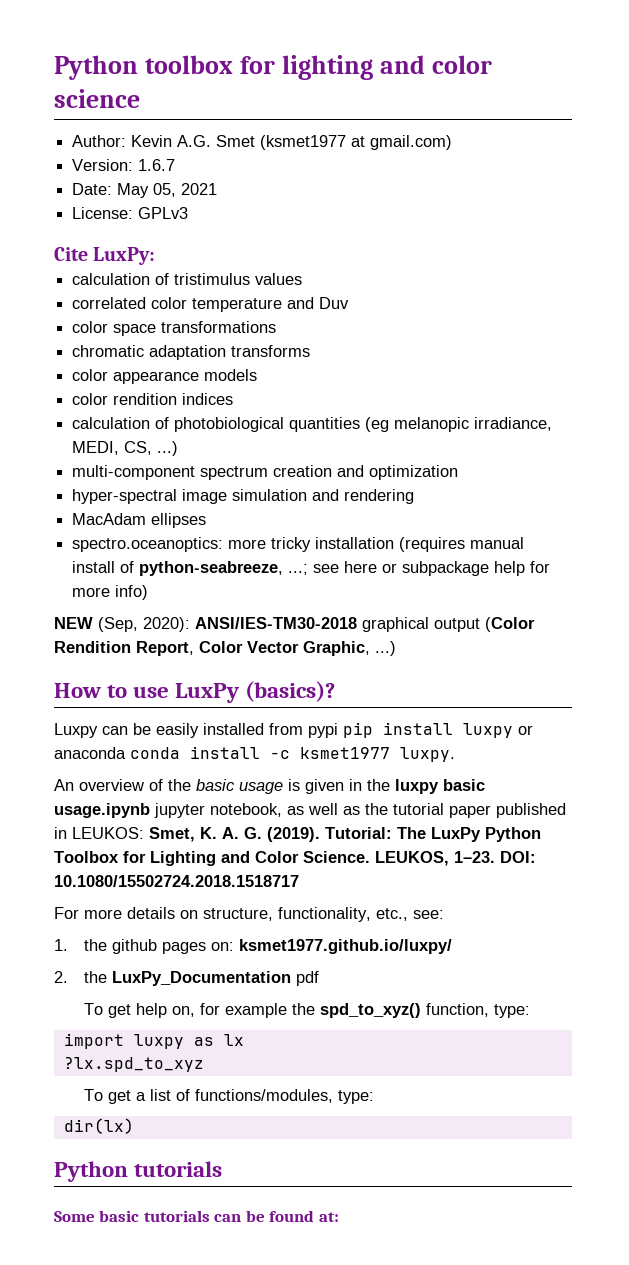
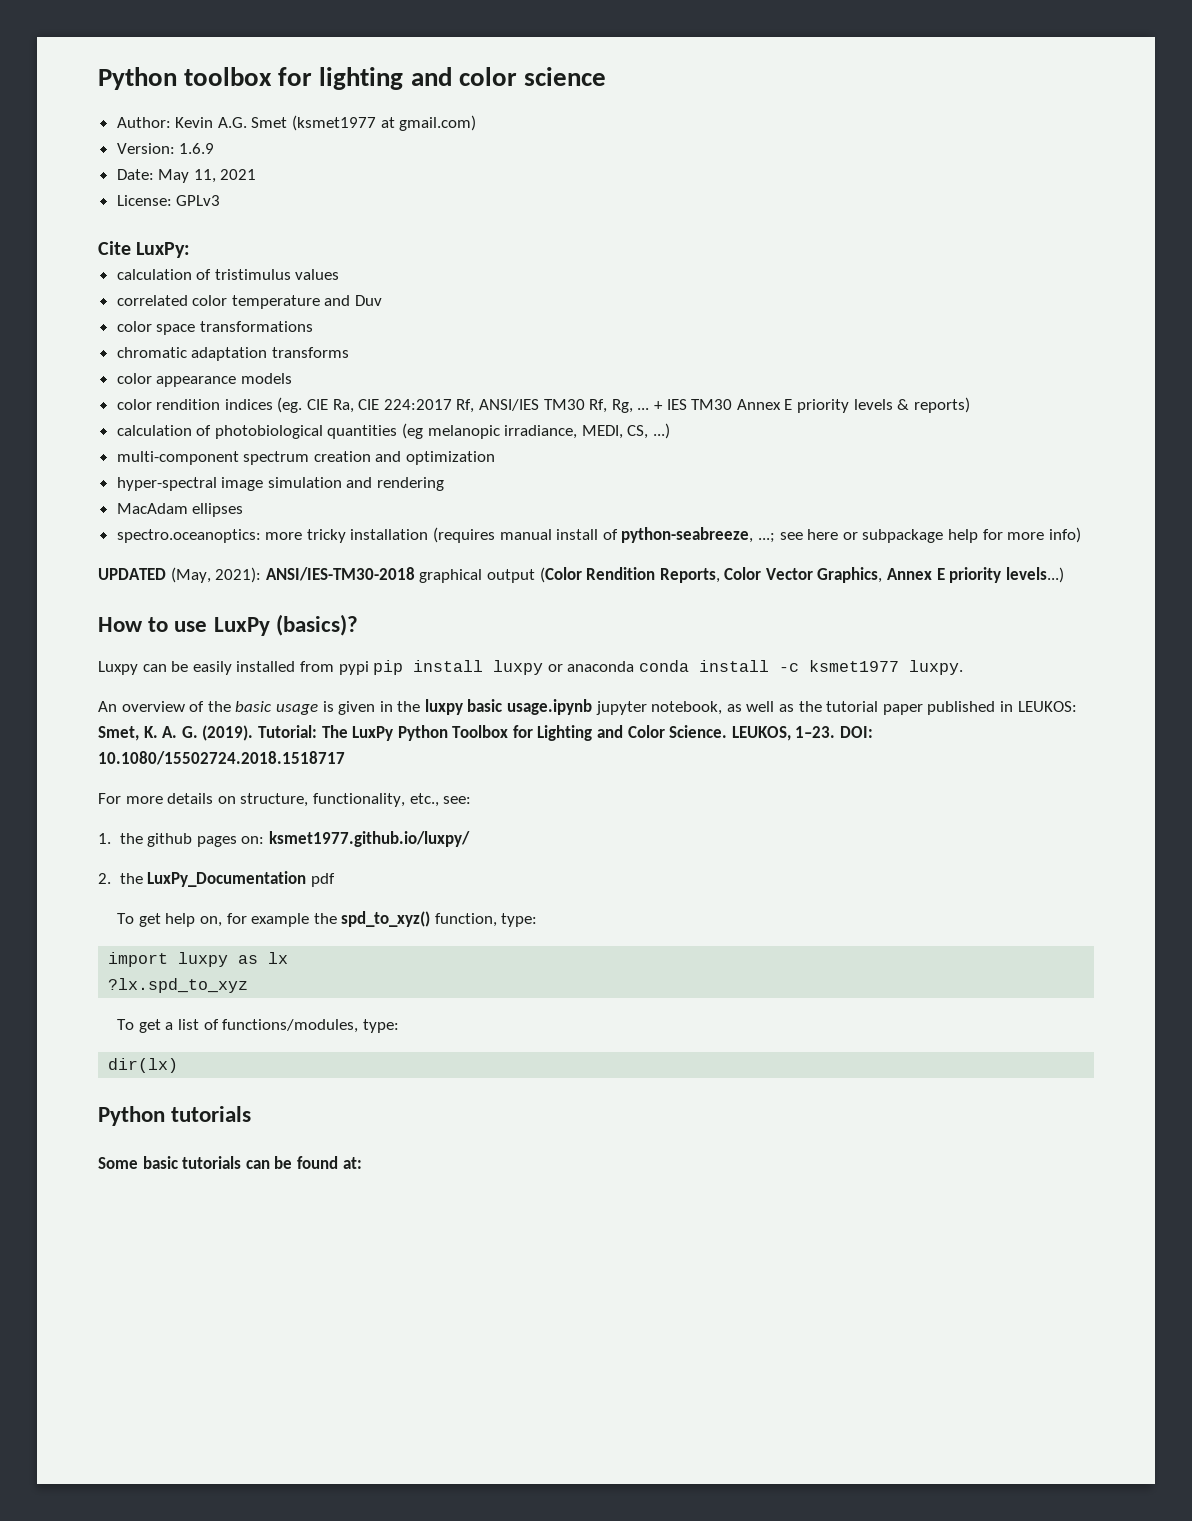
[138,159,176,171] 1.6.7 -> [179,143,215,154] 1.6.9
[153,183,177,197] 05, -> [193,169,216,183] 11,
(234, 399) none -> [277,397,970,413] (eg. CIE Ra, CIE 224:2017 Rf, ANSI/IES TM30 Rf, Rg, ... + IES TM30 Annex E priority levels & reports)
[54,617,190,632] NEW (Sep, 2020): -> [98,567,262,583] UPDATED (May, 2021):
[136,641,194,656] Report, -> [659,568,720,583] Reports,
[303,641,396,656] Graphic, ...) -> [817,567,1064,583] Graphics, Annex E priority levels...)

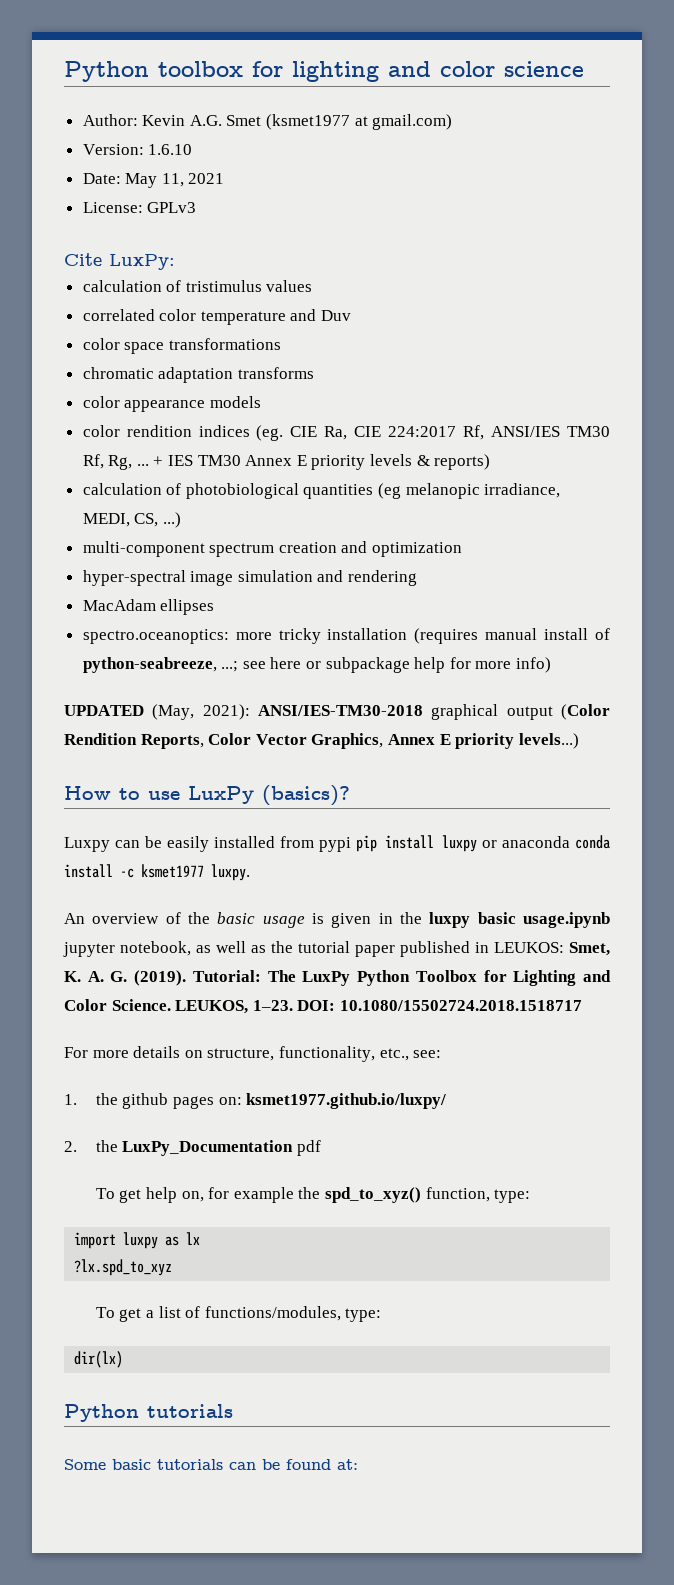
[179,143,215,154] 1.6.9 -> [148,144,193,155] 1.6.10

